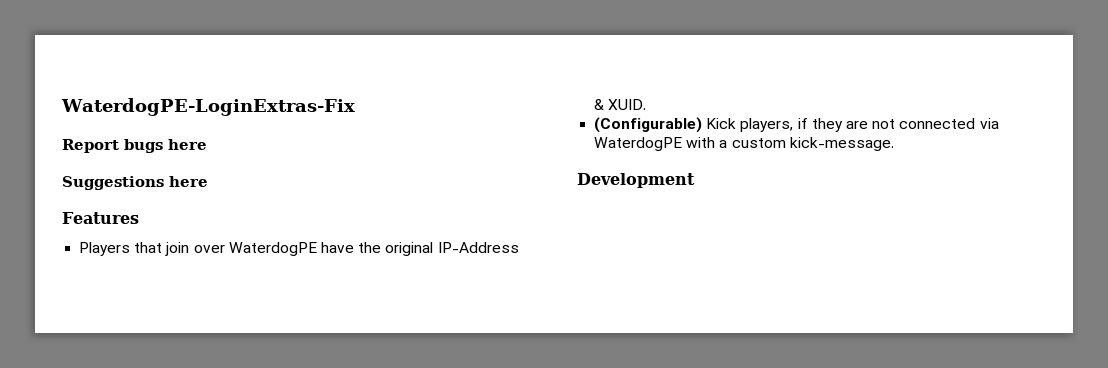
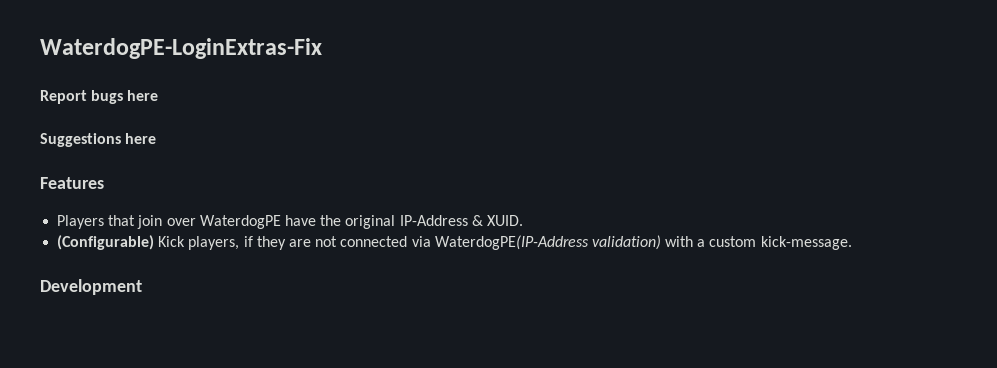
[594,137,683,151] WaterdogPE -> [434,235,661,250] WaterdogPE(IP-Address validation)

